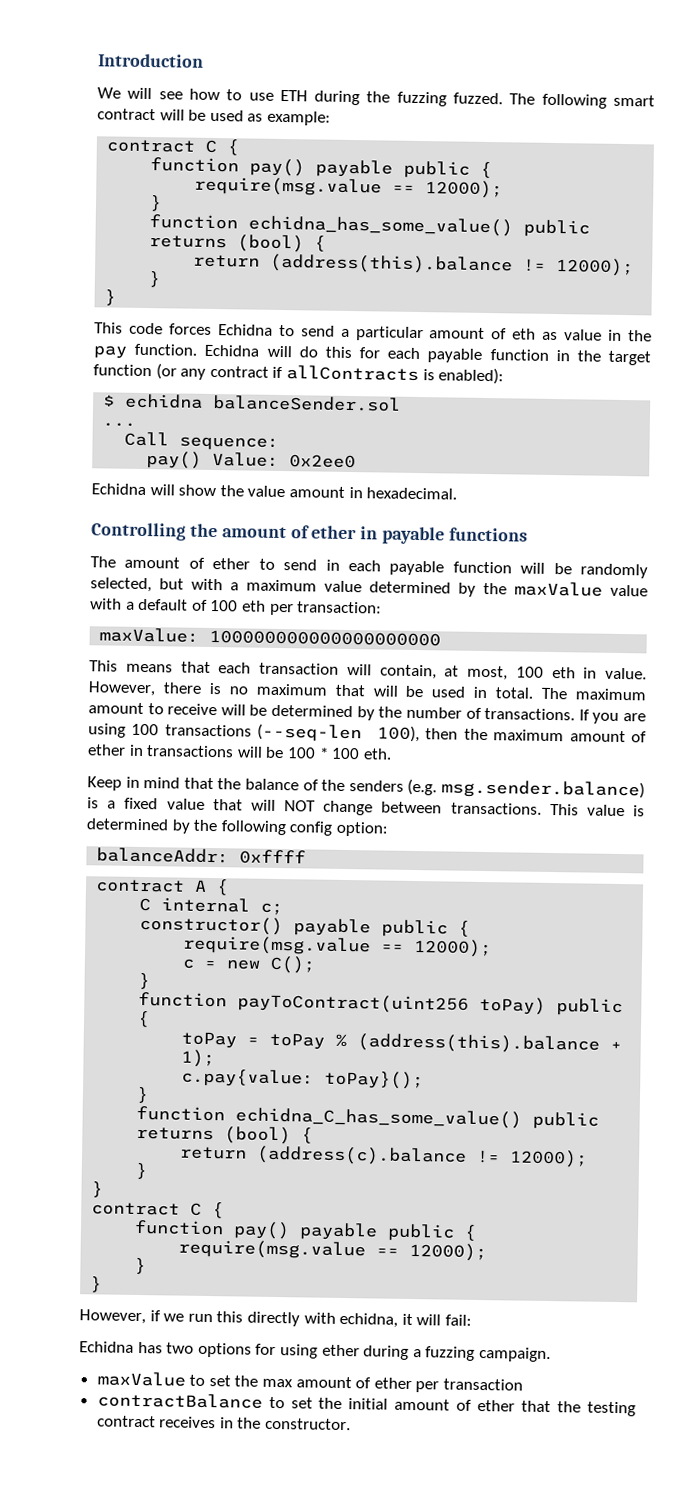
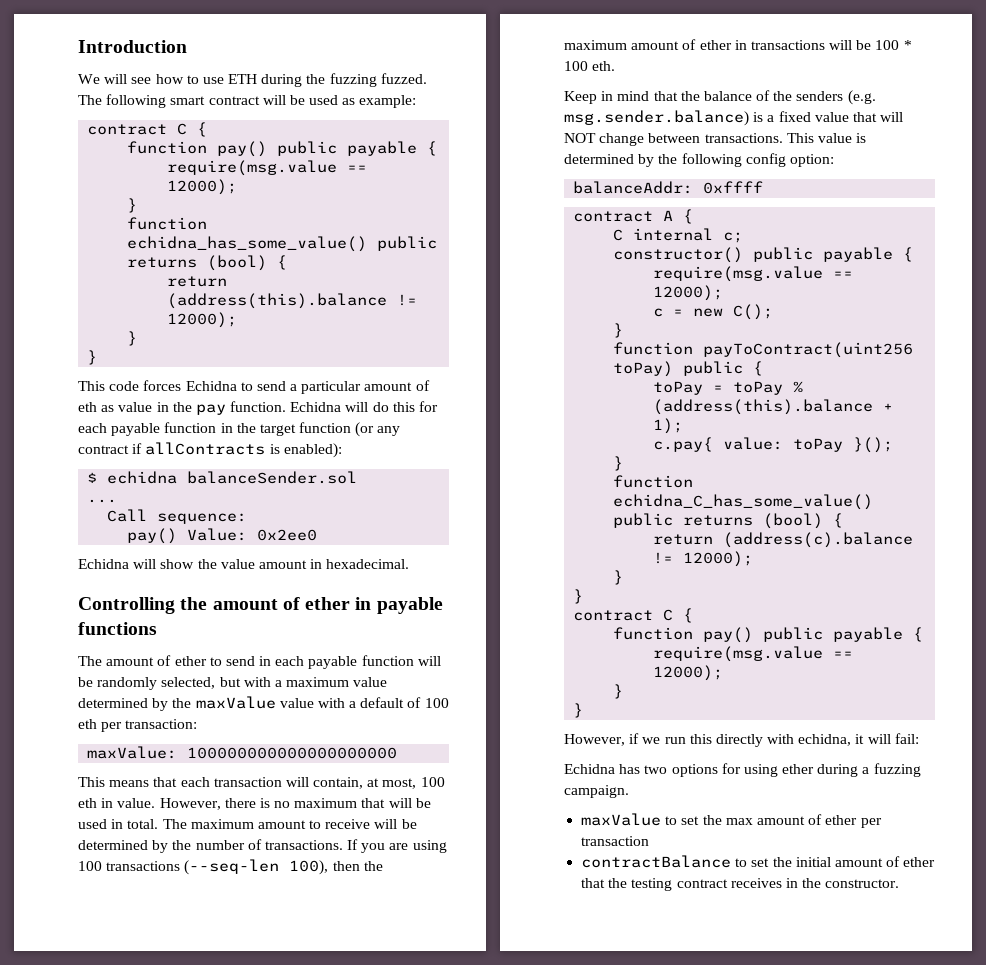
[315,159,471,179] payable public -> [277,141,418,156] public payable
[293,918,449,938] payable public -> [753,247,894,262] public payable
[181,1068,425,1090] c.pay{value: toPay}(); -> [653,437,894,453] c.pay{ value: toPay }();
[299,1222,456,1242] payable public -> [763,627,904,642] public payable

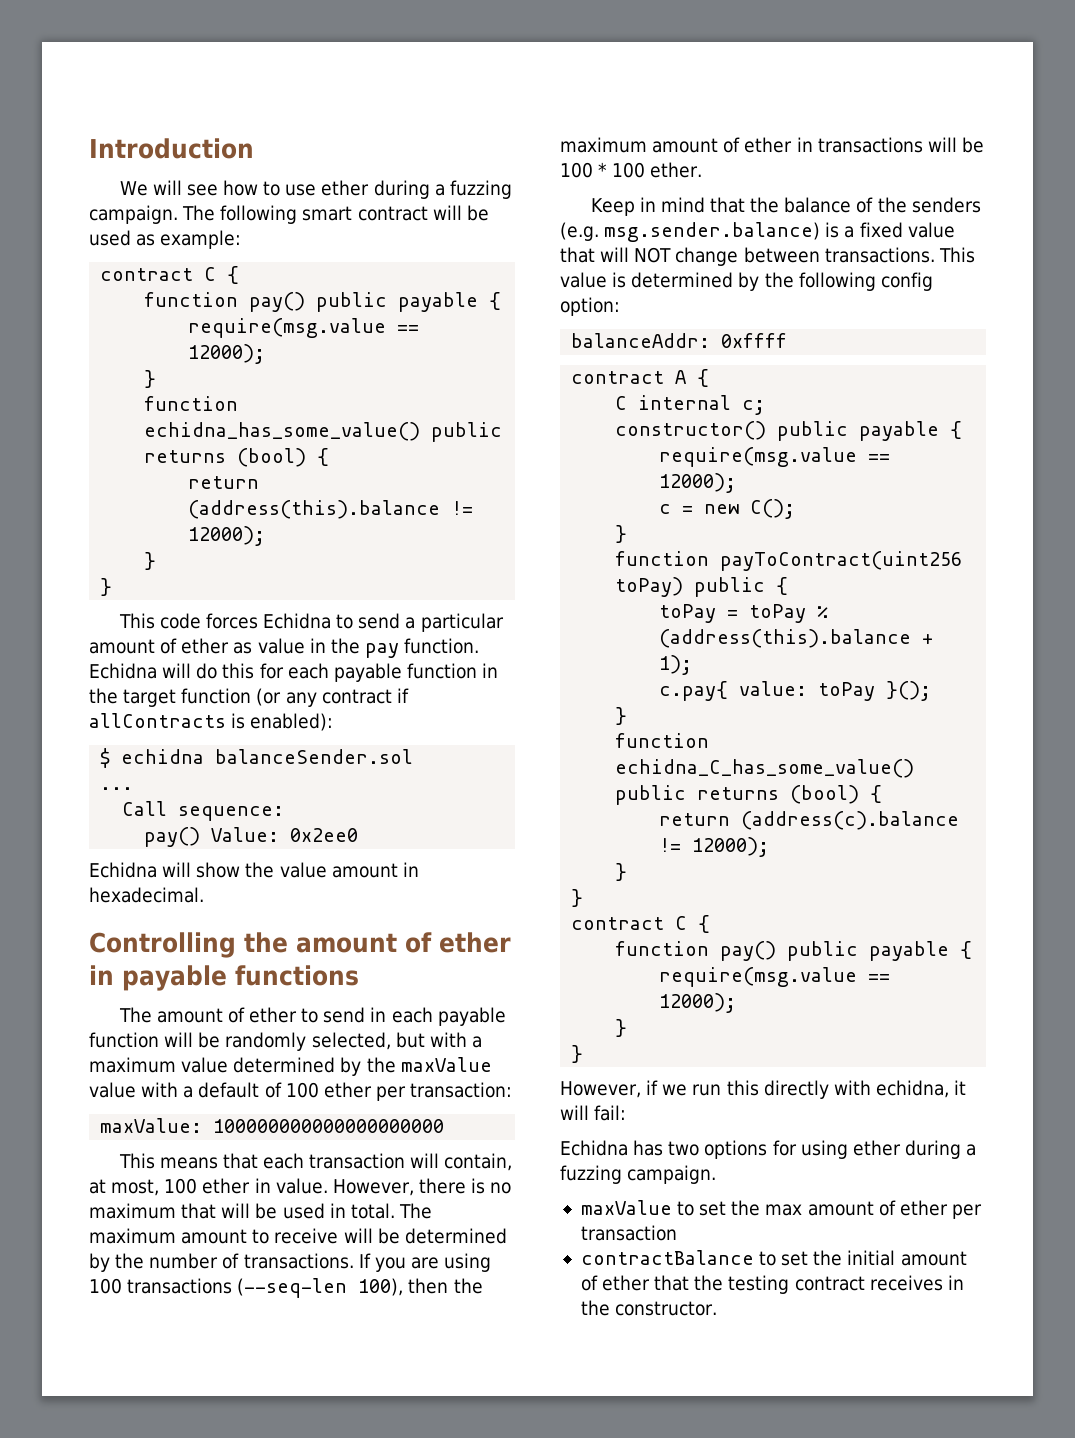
[228,73,427,87] ETH during the fuzzing fuzzed. -> [321,180,512,199] [89,205,178,224] ether during a fuzzing campaign.
[78,402,97,412] eth -> [181,638,230,654] ether
[78,719,97,729] eth -> [323,1082,372,1098] ether
[78,798,97,808] eth -> [202,1178,251,1194] ether
[592,61,616,71] eth. -> [650,162,703,178] ether.

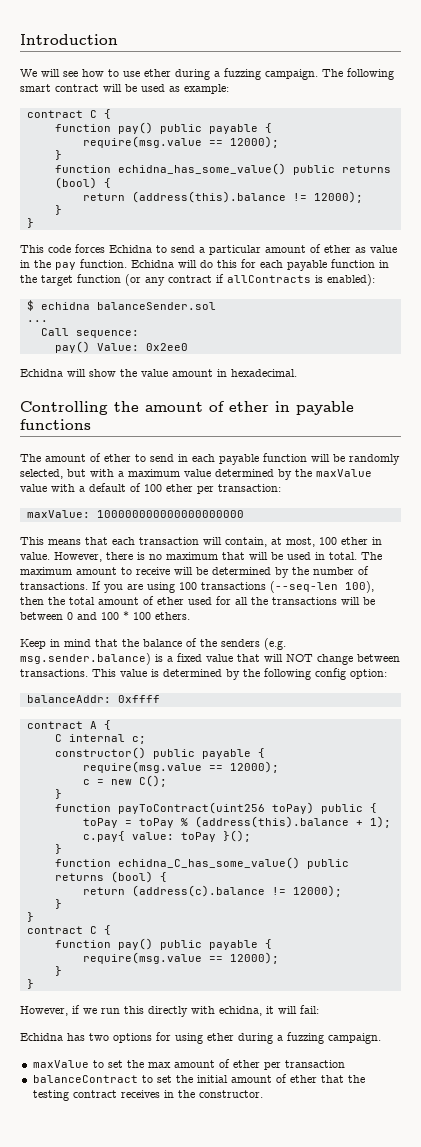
[560,137,984,153] maximum amount of ether in transactions will be -> [69,596,375,605] [20,612,97,620] total amount of ether used for all the transactions will be between 0 and
[650,162,703,178] ether. -> [155,612,190,620] ethers.
[580,1250,754,1265] contractBalance -> [32,1075,138,1083] balanceContract

